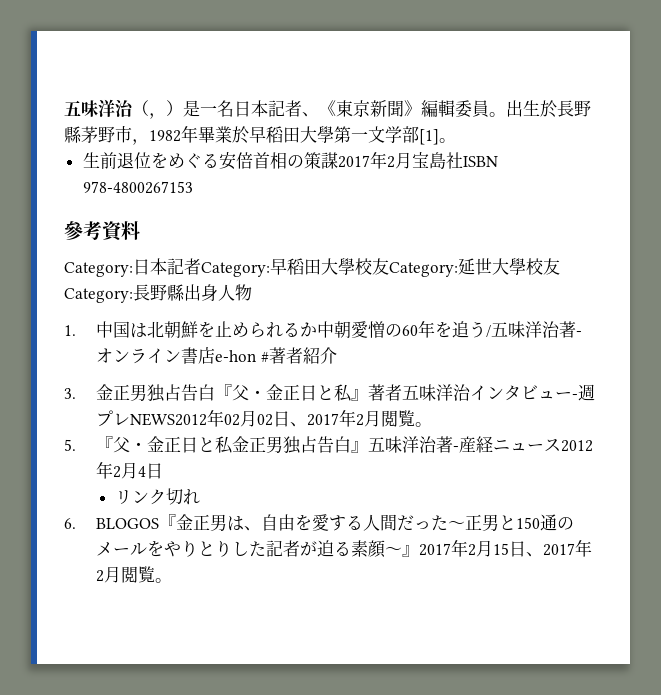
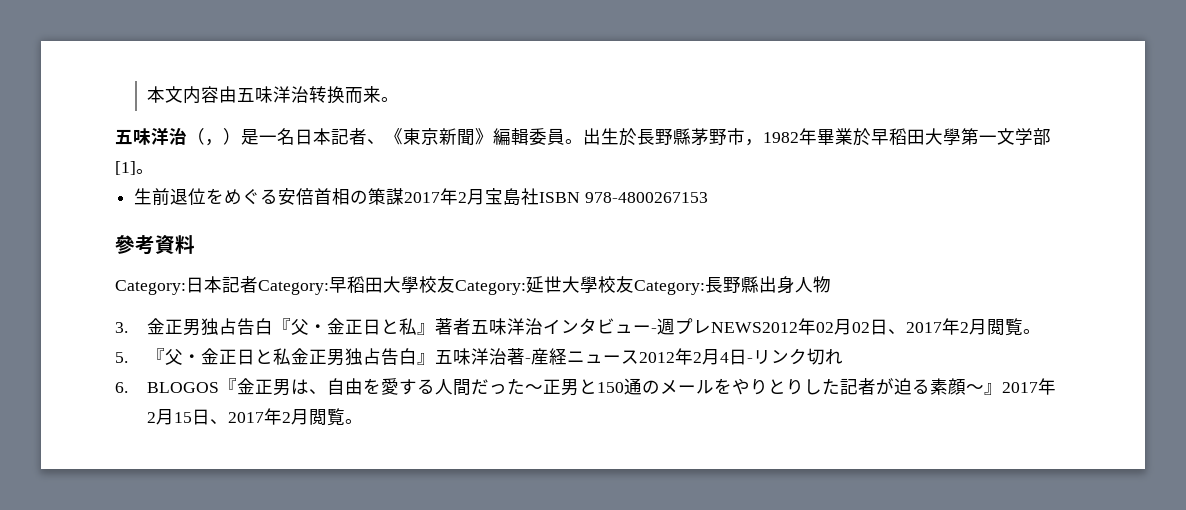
(64, 108) none -> [147,86,400,104] 本文内容由五味洋治转换而来。 //
[64,320,583,339] [96,347,338,364] // 1.中国は北朝鮮を止められるか中朝愛憎の60年を追う/五味洋治著-オンライン書店e-hon #著者紹介 -> (831, 284) none
(164, 471) // -> [747,358,754,363] -

